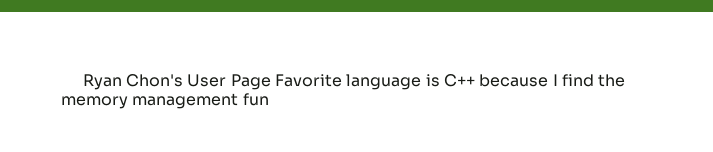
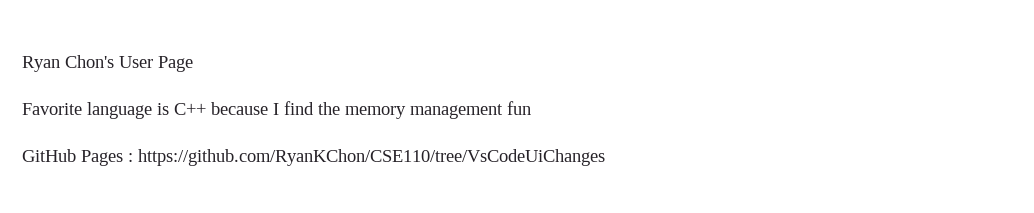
(271, 82) none -> (193, 64) //
(269, 99) none -> [22,149,605,166] // GitHub Pages : https://github.com/RyanKChon/CSE110/tree/VsCodeUiChanges

